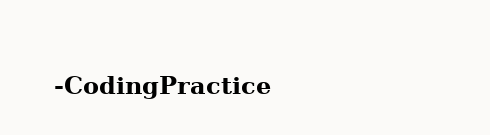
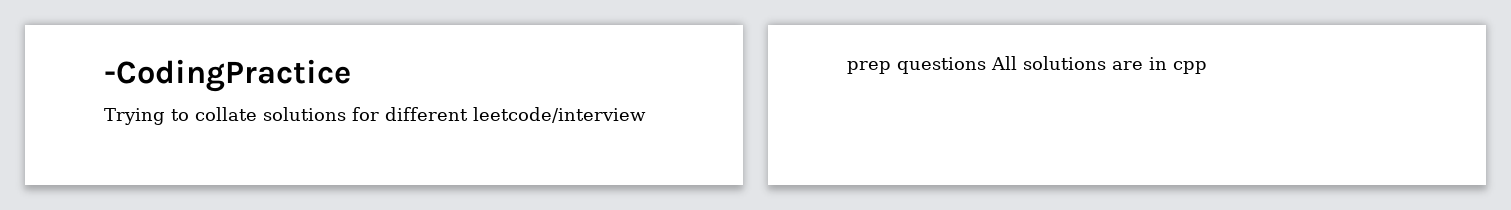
(271, 87) none -> [104,107,646,125] [847,56,1207,74] // Trying to collate solutions for different leetcode/interview prep questions All solutions are in cpp

